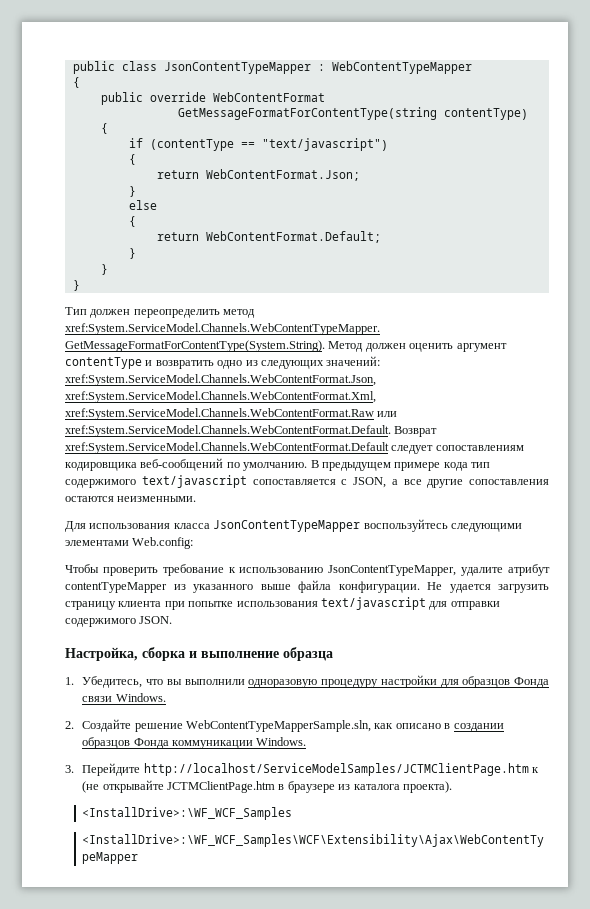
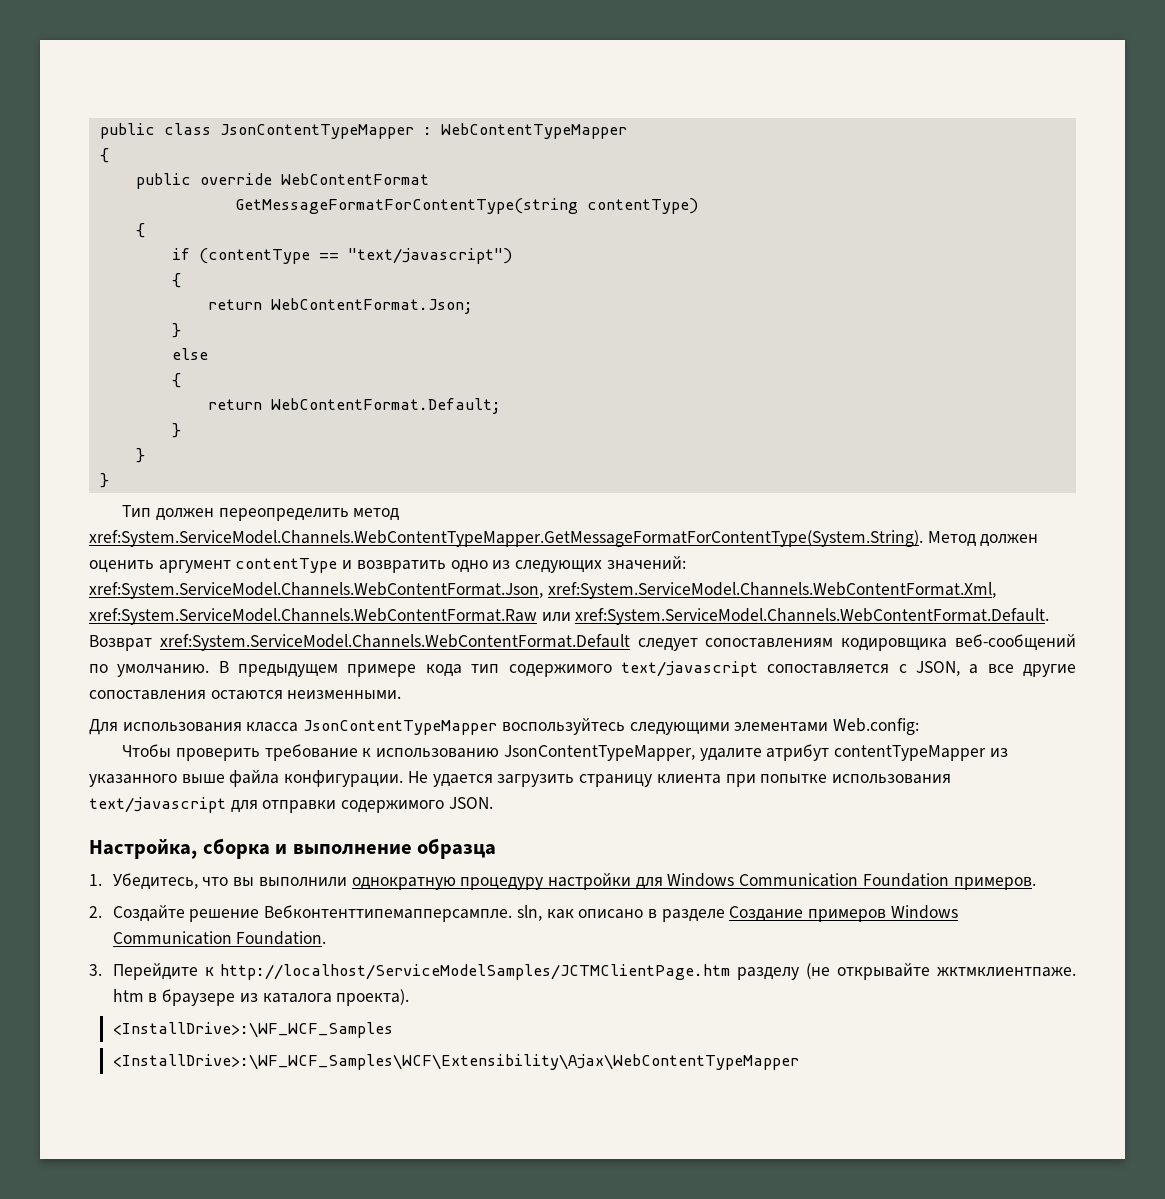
[248,679,318,688] одноразовую -> [351,877,456,890] однократную
[462,676,549,688] [82,693,166,702] образцов Фонда связи Windows. -> [667,873,1036,890] Windows Communication Foundation примеров.
[186,720,372,732] WebContentTypeMapperSample.sln, -> [264,905,542,922] Вебконтенттипемапперсампле. sln,
[453,723,504,732] [82,737,307,749] [65,763,540,776] [82,780,276,793] создании образцов Фонда коммуникации Windows. // 3. Перейдите http://localhost/ServiceModelSamples/JCTMClientPage.htm к (не открывайте JCTMClientPage.htm -> [661,905,958,922] [112,931,327,945] [89,963,1076,980] [112,989,144,1002] разделе Создание примеров Windows Communication Foundation. // 3. Перейдите к http://localhost/ServiceModelSamples/JCTMClientPage.htm разделу (не открывайте жктмклиентпаже. htm

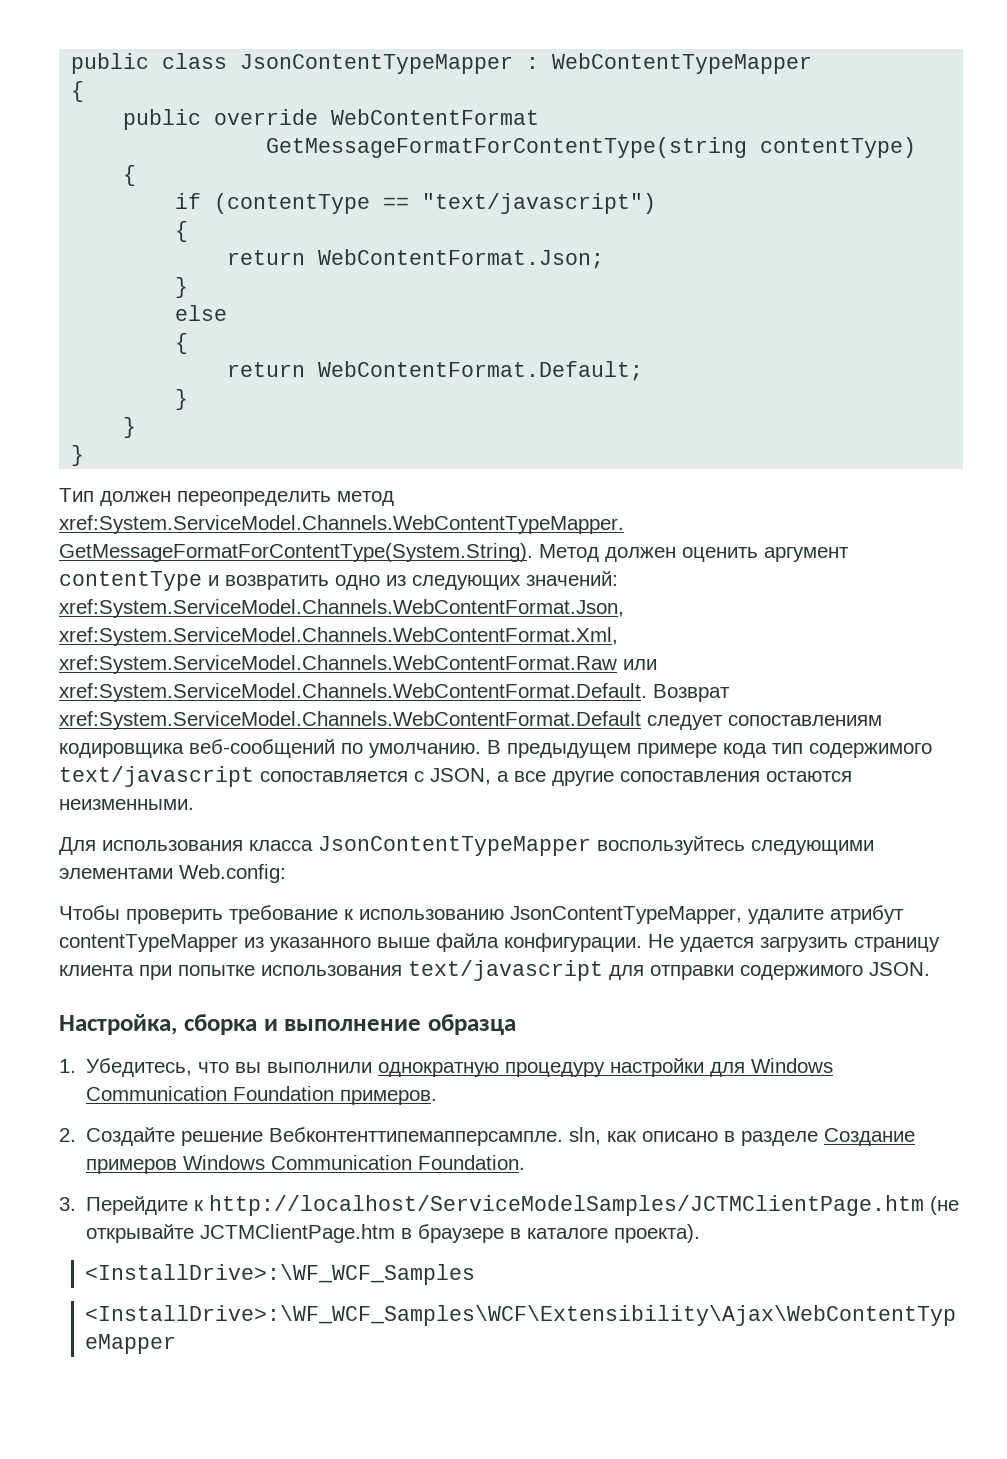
[737,967,800,980] разделу -> (925, 1205) none
[936,967,1076,977] [112,989,332,1006] жктмклиентпаже. htm в браузере из каталога -> [200,1224,609,1243] JCTMClientPage.htm в браузере в каталоге

